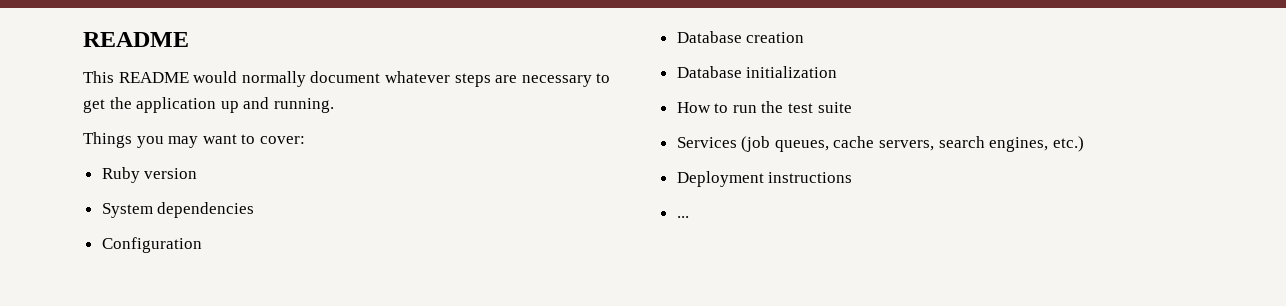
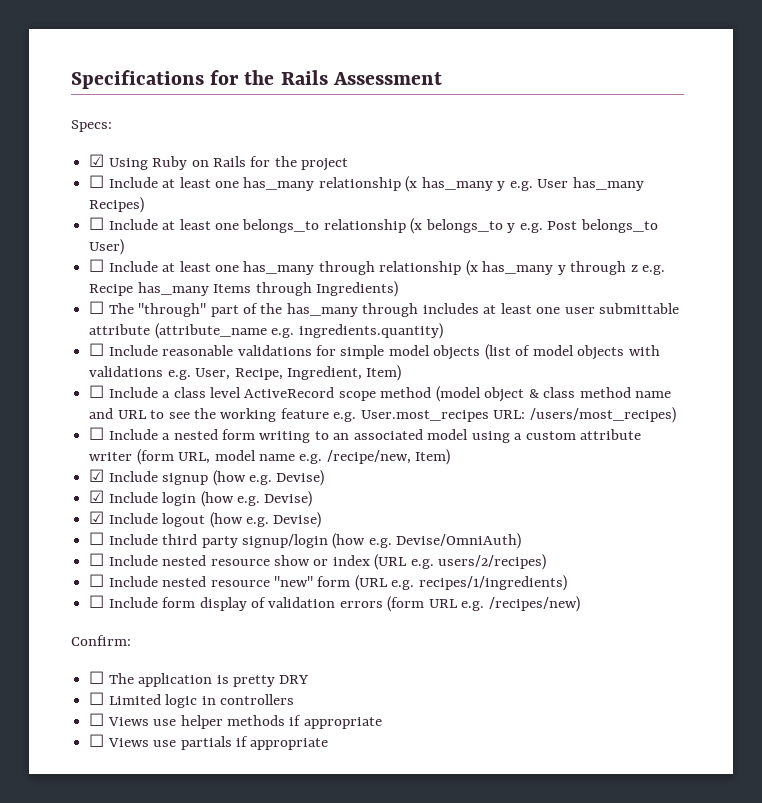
[83,32,189,47] [83,71,611,87] [83,97,334,113] [83,132,305,148] [101,167,198,183] [101,202,255,218] [101,237,202,253] [676,31,805,43] [676,66,838,78] [676,101,852,113] [676,136,1084,152] [676,171,853,187] [676,216,689,218] README // This README would normally document whatever steps are necessary to get the application up and running. // Things you may want to cover: // Ruby version // System dependencies // Configuration // Database creation // Database initialization // How to run the test suite // Services (job queues, cache servers, search engines, etc.) // Deployment instructions // ... -> [71,70,442,89] [71,120,112,132] [89,154,349,171] [89,175,644,192] [89,197,145,213] [89,217,658,234] [89,239,125,255] [89,259,666,276] [89,281,398,297] [89,301,680,317] [89,323,443,339] [89,343,660,360] [89,365,402,381] [89,385,672,402] [89,407,676,423] [89,427,642,443] [89,449,451,465] [89,469,325,486] [89,490,313,507] [89,511,322,528] [89,532,522,549] [89,553,547,570] [89,574,567,591] [89,595,580,612] [71,635,131,646] [89,671,309,687] [89,692,294,708] [89,713,382,729] [89,734,329,750] Specifications for the Rails Assessment // Specs: // ☑ Using Ruby on Rails for the project // ☐ Include at least one has_many relationship (x has_many y e.g. User has_many Recipes) // ☐ Include at least one belongs_to relationship (x belongs_to y e.g. Post belongs_to User) // ☐ Include at least one has_many through relationship (x has_many y through z e.g. Recipe has_many Items through Ingredients) // ☐ The "through" part of the has_many through includes at least one user submittable attribute (attribute_name e.g. ingredients.quantity) // ☐ Include reasonable validations for simple model objects (list of model objects with validations e.g. User, Recipe, Ingredient, Item) // ☐ Include a class level ActiveRecord scope method (model object & class method name and URL to see the working feature e.g. User.most_recipes URL: /users/most_recipes) // ☐ Include a nested form writing to an associated model using a custom attribute writer (form URL, model name e.g. /recipe/new, Item) // ☑ Include signup (how e.g. Devise) // ☑ Include login (how e.g. Devise) // ☑ Include logout (how e.g. Devise) // ☐ Include third party signup/login (how e.g. Devise/OmniAuth) // ☐ Include nested resource show or index (URL e.g. users/2/recipes) // ☐ Include nested resource "new" form (URL e.g. recipes/1/ingredients) // ☐ Include form display of validation errors (form URL e.g. /recipes/new) // Confirm: // ☐ The application is pretty DRY // ☐ Limited logic in controllers // ☐ Views use helper methods if appropriate // ☐ Views use partials if appropriate

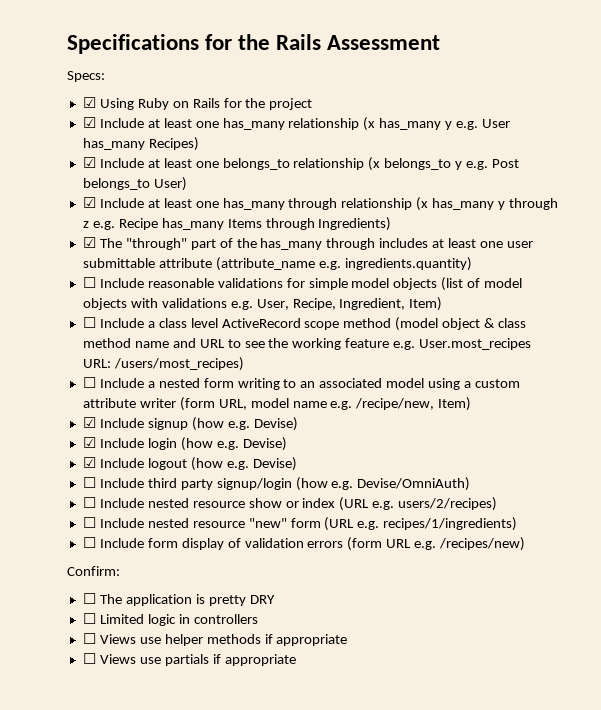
[89,175,105,188] ☐ -> [82,117,96,128] ☑
[89,217,105,230] ☐ -> [82,157,96,168] ☑
[89,259,105,272] ☐ -> [82,197,96,208] ☑
[89,301,105,314] ☐ -> [82,237,96,248] ☑

